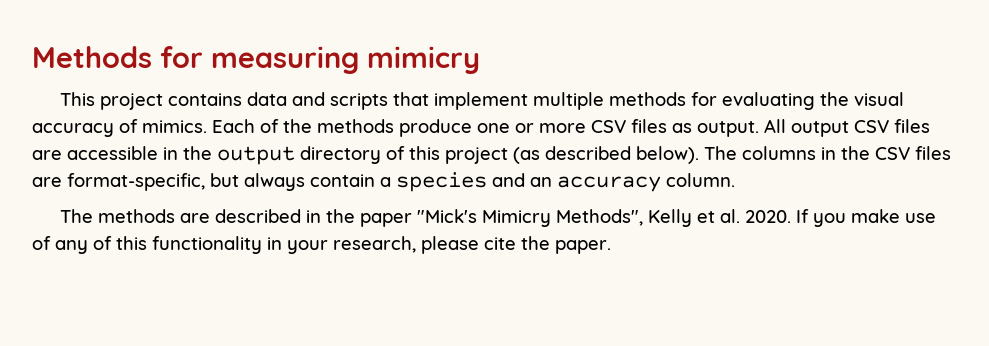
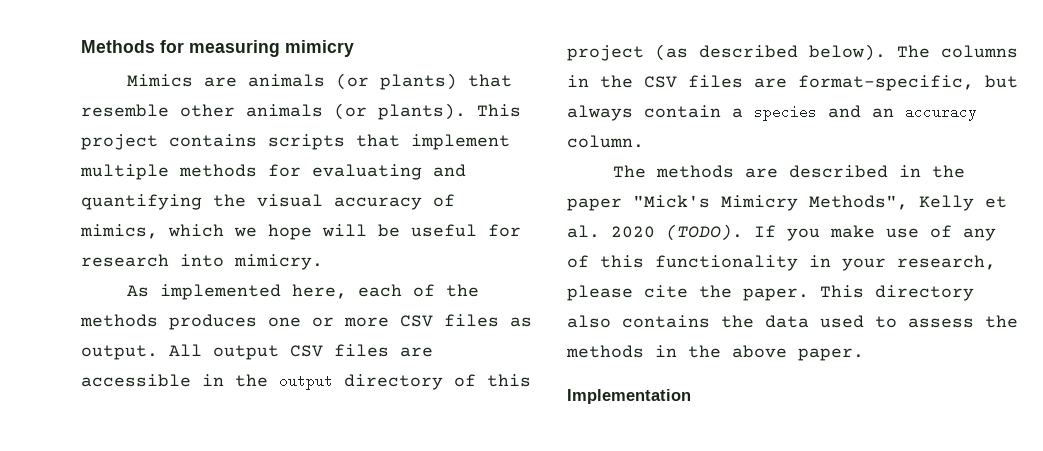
(480, 60) none -> [127,73,513,90] [81,103,466,120] Mimics are animals (or plants) that resemble other animals (or plants).
[246,92,325,106] data and -> (257, 140) none
(815, 101) none -> [433,164,466,177] [81,194,202,210] and quantifying
[142,119,255,133] mimics. Each -> [80,224,521,240] [81,254,323,270] [127,284,403,300] mimics, which we hope will be useful for research into mimicry. // As implemented here, each
[399,119,472,137] produce -> [169,314,257,330] produces
[744,210,791,223] 2020. -> [611,224,743,241] 2020 (TODO).
(611, 247) none -> [820,285,974,301] [567,315,1018,328] [566,345,864,361] [567,389,691,404] This directory also contains the data used to assess the methods in the above paper. // Implementation

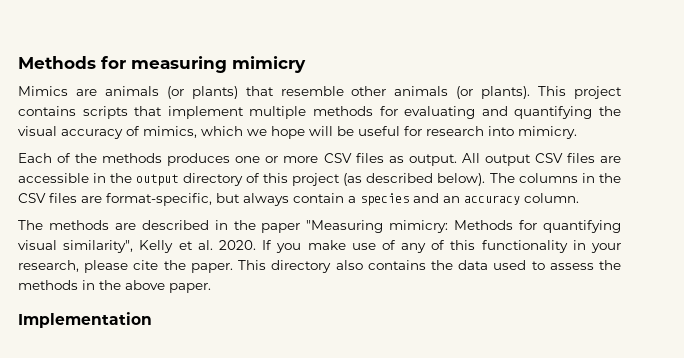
[127,284,403,300] As implemented here, each -> [18,153,52,163] Each
[633,195,908,211] "Mick's Mimicry Methods", -> [306,220,622,233] [18,240,134,253] "Measuring mimicry: Methods for quantifying visual similarity",
[611,224,743,241] 2020 (TODO). -> [218,240,256,250] 2020.

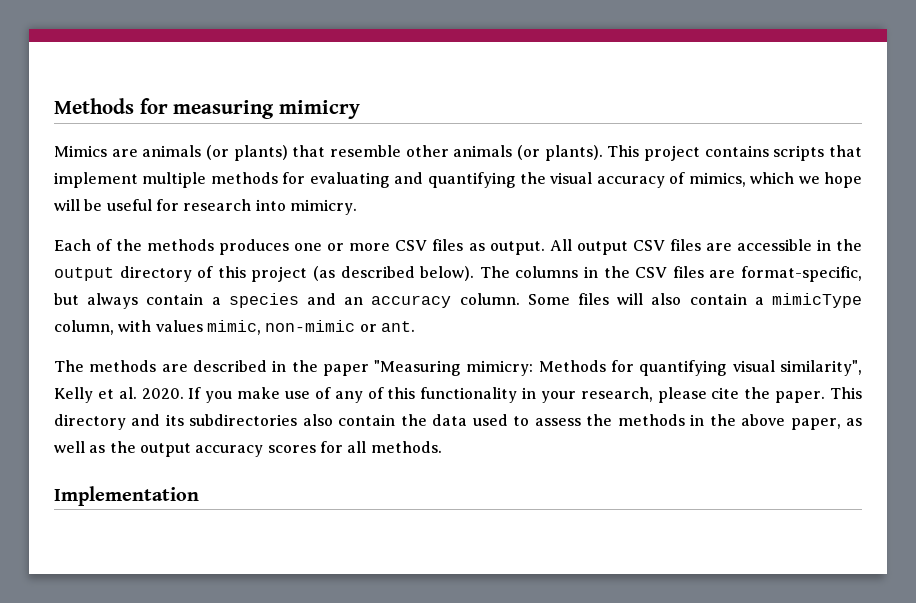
(579, 198) none -> [527,293,863,308] [54,320,415,335] Some files will also contain a mimicType column, with values mimic, non-mimic or ant.
[335,260,426,270] also contains -> [131,414,396,426] and its subdirectories also contain
[169,283,211,293] paper. -> [790,418,863,430] [54,441,442,457] paper, as well as the output accuracy scores for all methods.

